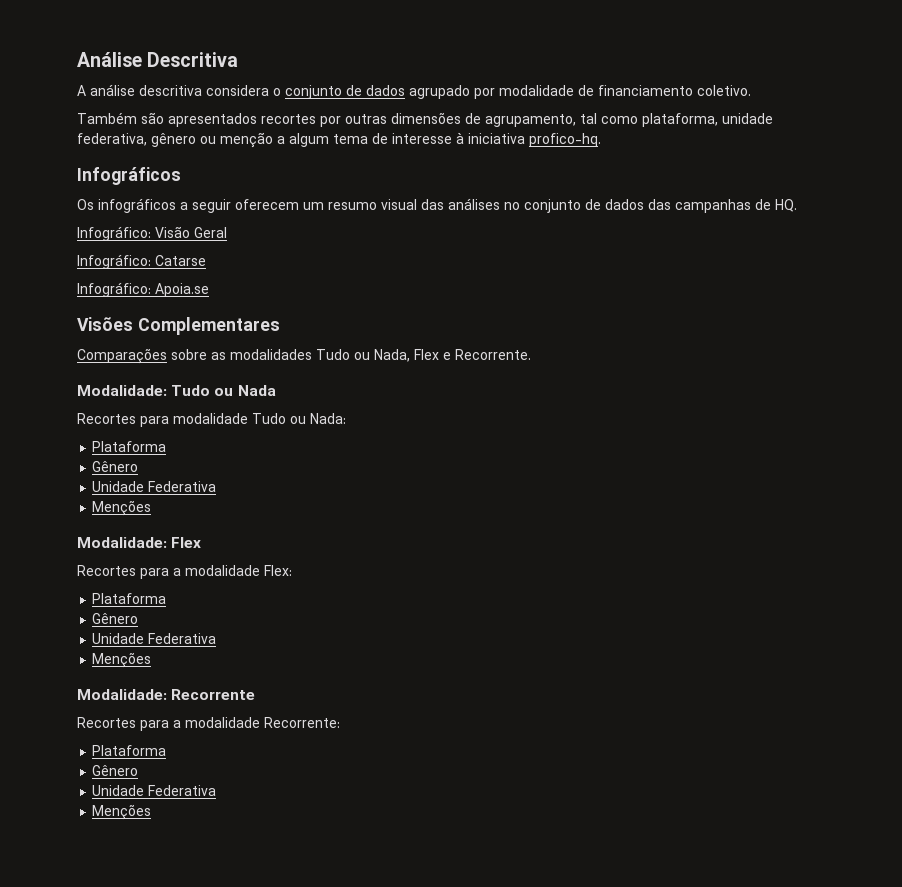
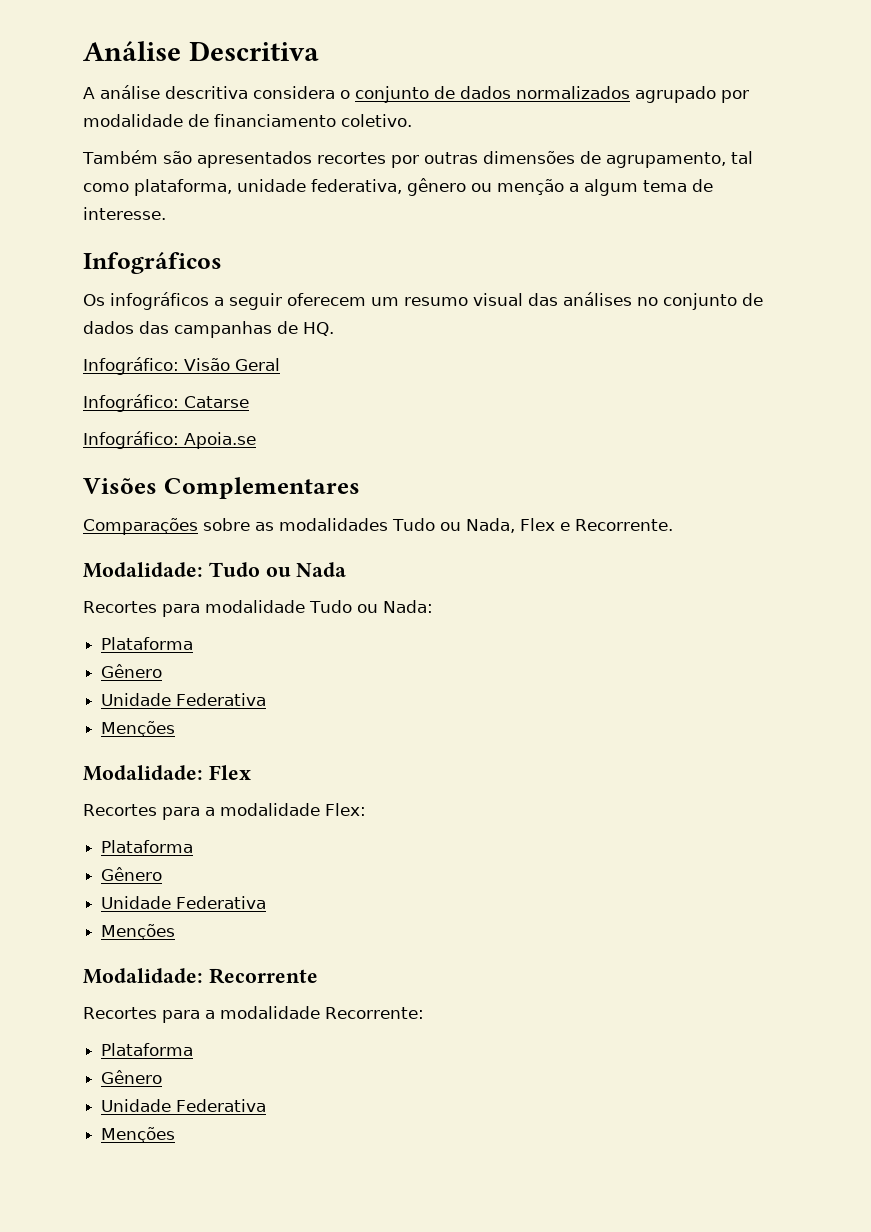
(405, 90) none -> [516,86,630,99] normalizados
[392,132,601,147] interesse à iniciativa profico-hq. -> [83,207,166,220] interesse.

